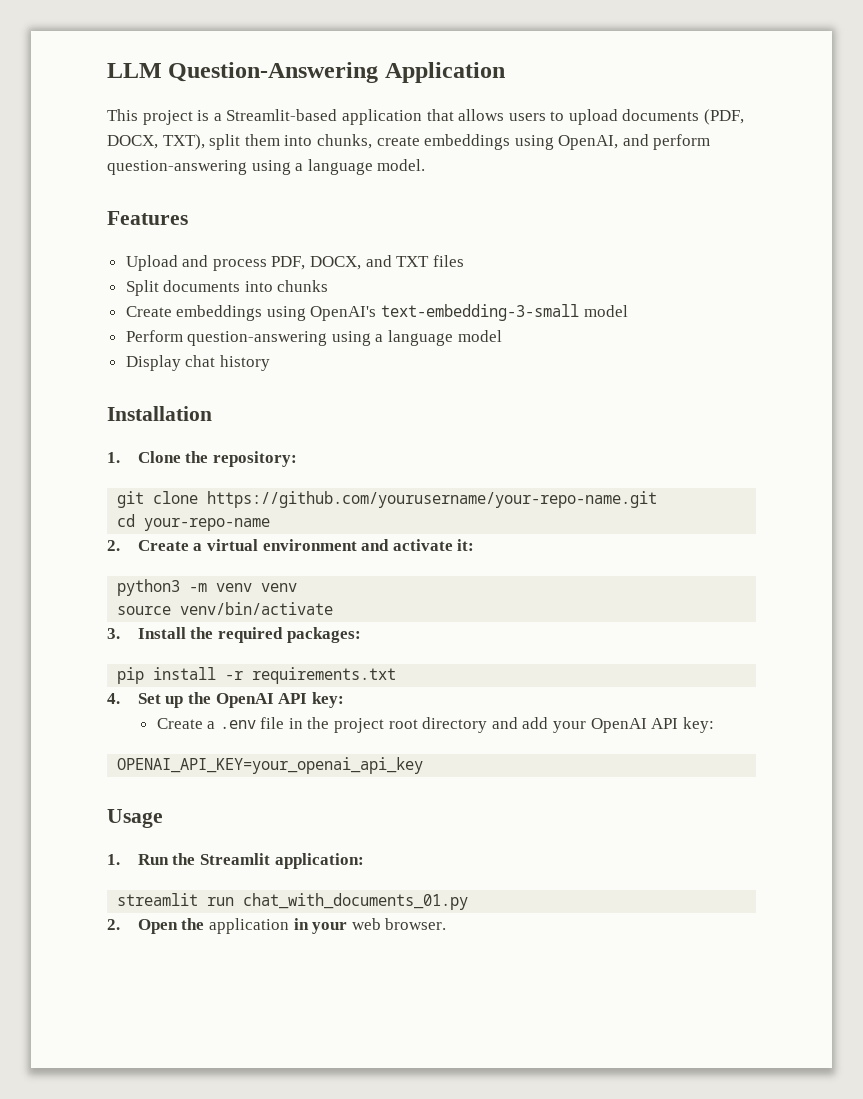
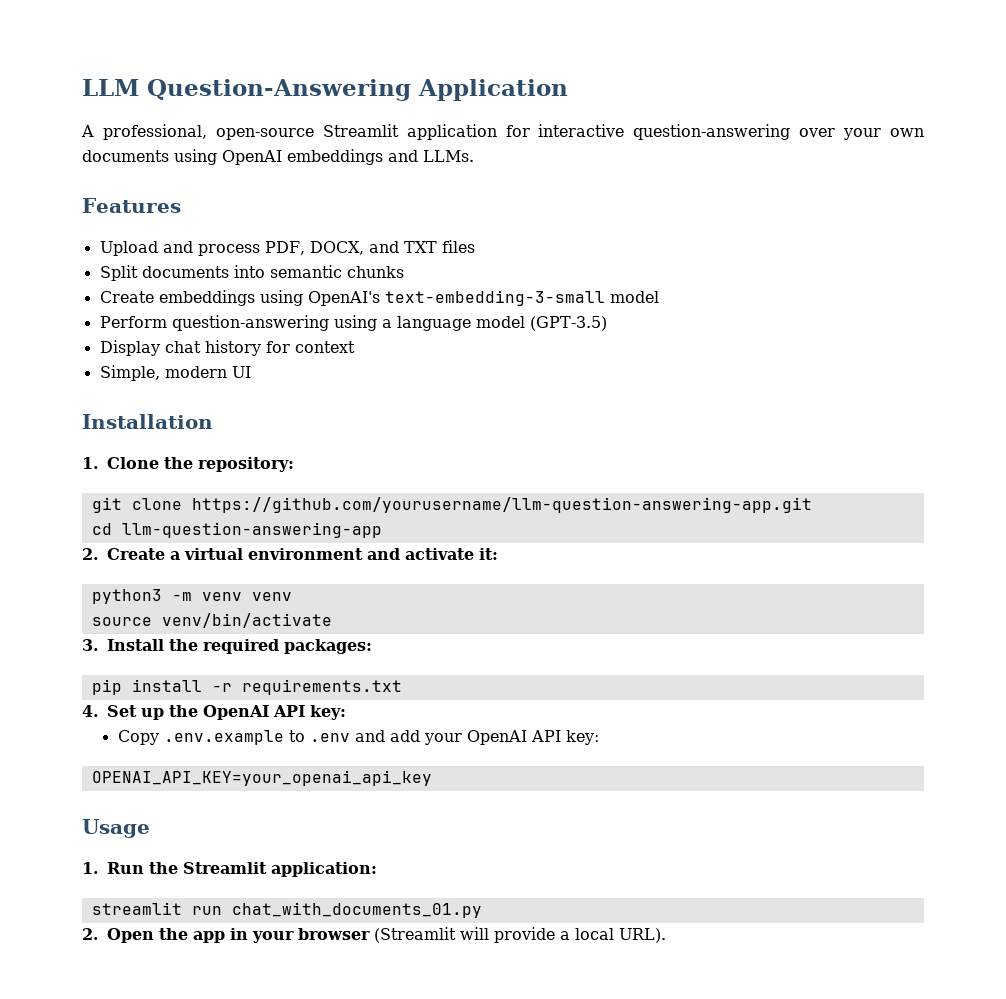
[107,109,745,125] [107,134,711,150] [107,159,426,175] This project is a Streamlit-based application that allows users to upload documents (PDF, DOCX, TXT), split them into chunks, create embeddings using OpenAI, and perform question-answering using a language model. -> [81,124,924,140] [82,149,474,165] A professional, open-source Streamlit application for interactive question-answering over your own documents using OpenAI embeddings and LLMs.
(273, 286) none -> [269,265,342,278] semantic
(502, 336) none -> [529,316,607,331] (GPT-3.5)
(270, 363) none -> [265,341,355,353] [99,365,251,381] for context // Simple, modern UI
[207,491,658,508] https://github.com/yourusername/your-repo-name.git -> [191,497,812,513] https://github.com/yourusername/llm-question-answering-app.git
[144,518,271,531] your-repo-name -> [121,522,382,538] llm-question-answering-app
[156,717,488,733] Create a .env file in the project root directory -> [117,730,350,745] Copy .env.example to .env
[208,918,289,934] application -> [193,931,225,943] app
[351,918,447,930] web browser. -> [298,927,666,943] browser (Streamlit will provide a local URL).

